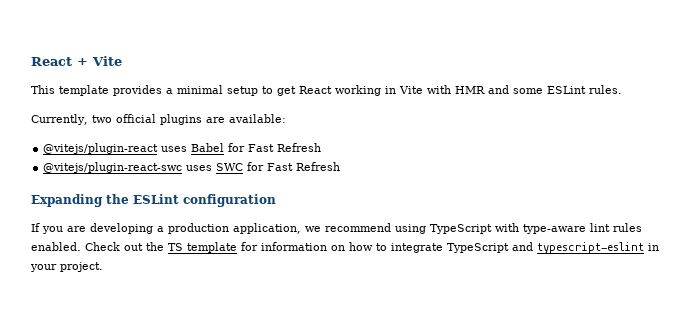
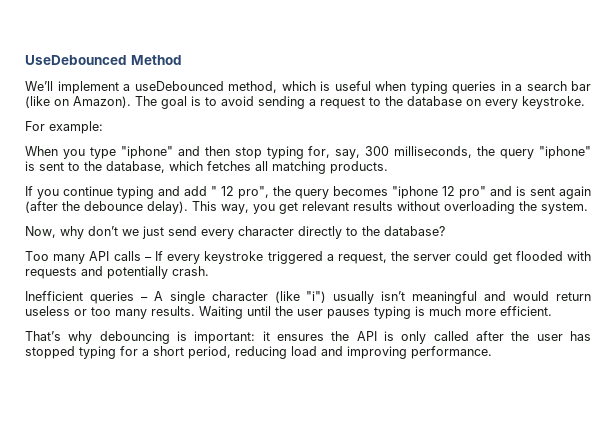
[31,56,122,66] [31,85,622,96] [31,114,286,125] [43,143,322,154] [43,162,341,173] [31,194,276,207] [31,223,642,234] [31,242,659,254] [30,262,103,272] React + Vite // This template provides a minimal setup to get React working in Vite with HMR and some ESLint rules. // Currently, two official plugins are available: // @vitejs/plugin-react uses Babel for Fast Refresh // @vitejs/plugin-react-swc uses SWC for Fast Refresh // Expanding the ESLint configuration // If you are developing a production application, we recommend using TypeScript with type-aware lint rules enabled. Check out the TS template for information on how to integrate TypeScript and typescript-eslint in your project. -> [25,55,182,65] [25,81,591,94] [25,96,585,109] [25,121,103,134] [25,146,591,159] [25,161,388,174] [25,186,591,199] [25,201,588,214] [25,226,445,239] [25,251,591,264] [25,266,209,279] [25,291,591,304] [25,306,552,319] [25,331,591,344] [25,346,492,359] UseDebounced Method // We’ll implement a useDebounced method, which is useful when typing queries in a search bar (like on Amazon). The goal is to avoid sending a request to the database on every keystroke. // For example: // When you type "iphone" and then stop typing for, say, 300 milliseconds, the query "iphone" is sent to the database, which fetches all matching products. // If you continue typing and add " 12 pro", the query becomes "iphone 12 pro" and is sent again (after the debounce delay). This way, you get relevant results without overloading the system. // Now, why don’t we just send every character directly to the database? // Too many API calls – If every keystroke triggered a request, the server could get flooded with requests and potentially crash. // Inefficient queries – A single character (like "i") usually isn’t meaningful and would return useless or too many results. Waiting until the user pauses typing is much more efficient. // That’s why debouncing is important: it ensures the API is only called after the user has stopped typing for a short period, reducing load and improving performance.

